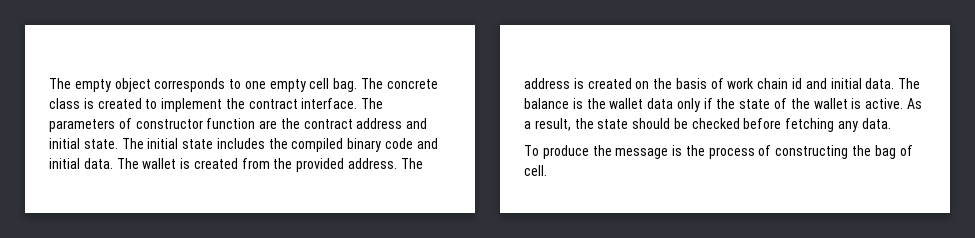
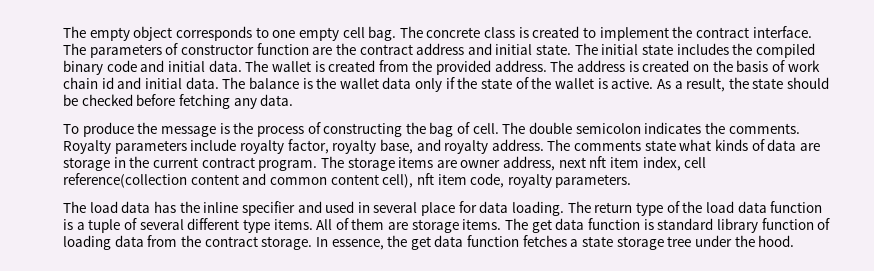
(547, 170) none -> [502,122,800,134] [63,139,820,154] [63,156,707,171] [63,173,632,188] [63,201,823,216] [63,218,831,233] [63,235,795,250] The double semicolon indicates the comments. Royalty parameters include royalty factor, royalty base, and royalty address. The comments state what kinds of data are storage in the current contract program. The storage items are owner address, next nft item index, cell reference(collection content and common content cell), nft item code, royalty parameters. // The load data has the inline specifier and used in several place for data loading. The return type of the load data function is a tuple of several different type items. All of them are storage items. The get data function is standard library function of loading data from the contract storage. In essence, the get data function fetches a state storage tree under the hood.

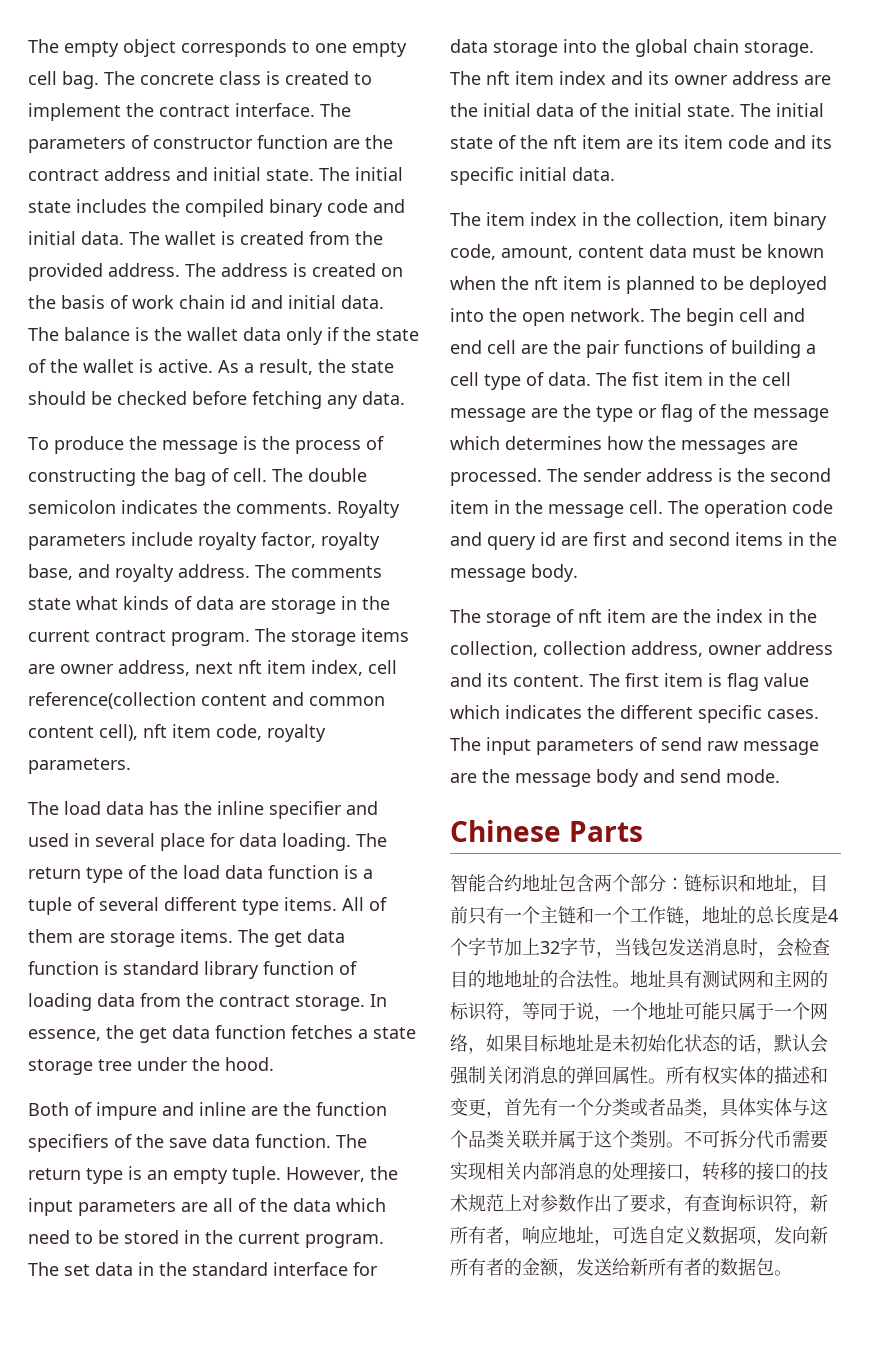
(795, 241) none -> [28,1102,387,1120] [28,1134,367,1152] [28,1166,398,1184] [28,1198,386,1216] [28,1230,384,1248] [28,1262,378,1276] [450,39,814,57] [450,71,831,85] [450,103,824,117] [450,135,832,149] [450,167,615,185] [450,212,827,230] [450,244,824,260] [450,276,827,294] [450,308,805,326] [450,340,816,358] [450,372,791,390] [450,404,829,422] [450,436,798,454] [450,468,831,486] [450,500,833,518] [450,532,837,550] [450,564,578,582] [450,609,817,627] [450,641,833,657] [450,673,809,691] [450,705,819,723] [450,737,819,755] [450,769,780,787] [450,820,643,842] [450,874,828,894] [450,906,838,926] [450,937,830,958] [450,970,828,989] [450,1002,828,1022] [450,1034,828,1054] [450,1066,828,1085] [450,1098,828,1118] [450,1130,828,1149] [450,1162,828,1182] [450,1194,828,1214] [450,1225,828,1246] [450,1258,792,1278] // Both of impure and inline are the function specifiers of the save data function. The return type is an empty tuple. However, the input parameters are all of the data which need to be stored in the current program. The set data in the standard interface for data storage into the global chain storage. The nft item index and its owner address are the initial data of the initial state. The initial state of the nft item are its item code and its specific initial data. // The item index in the collection, item binary code, amount, content data must be known when the nft item is planned to be deployed into the open network. The begin cell and end cell are the pair functions of building a cell type of data. The fist item in the cell message are the type or flag of the message which determines how the messages are processed. The sender address is the second item in the message cell. The operation code and query id are first and second items in the message body. // The storage of nft item are the index in the collection, collection address, owner address and its content. The first item is flag value which indicates the different specific cases. The input parameters of send raw message are the message body and send mode. // Chinese Parts // 智能合约地址包含两个部分：链标识和地址，目前只有一个主链和一个工作链，地址的总长度是4个字节加上32字节，当钱包发送消息时，会检查目的地地址的合法性。地址具有测试网和主网的标识符，等同于说，一个地址可能只属于一个网络，如果目标地址是未初始化状态的话，默认会强制关闭消息的弹回属性。所有权实体的描述和变更，首先有一个分类或者品类，具体实体与这个品类关联并属于这个类别。不可拆分代币需要实现相关内部消息的处理接口，转移的接口的技术规范上对参数作出了要求，有查询标识符，新所有者，响应地址，可选自定义数据项，发向新所有者的金额，发送给新所有者的数据包。

